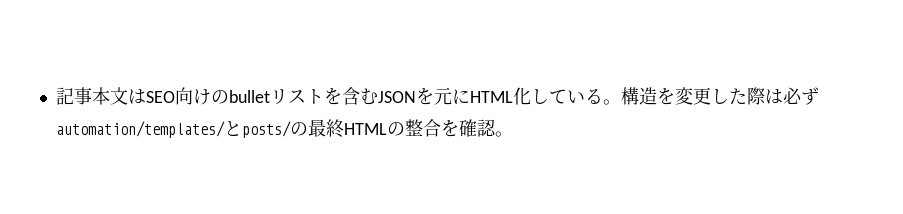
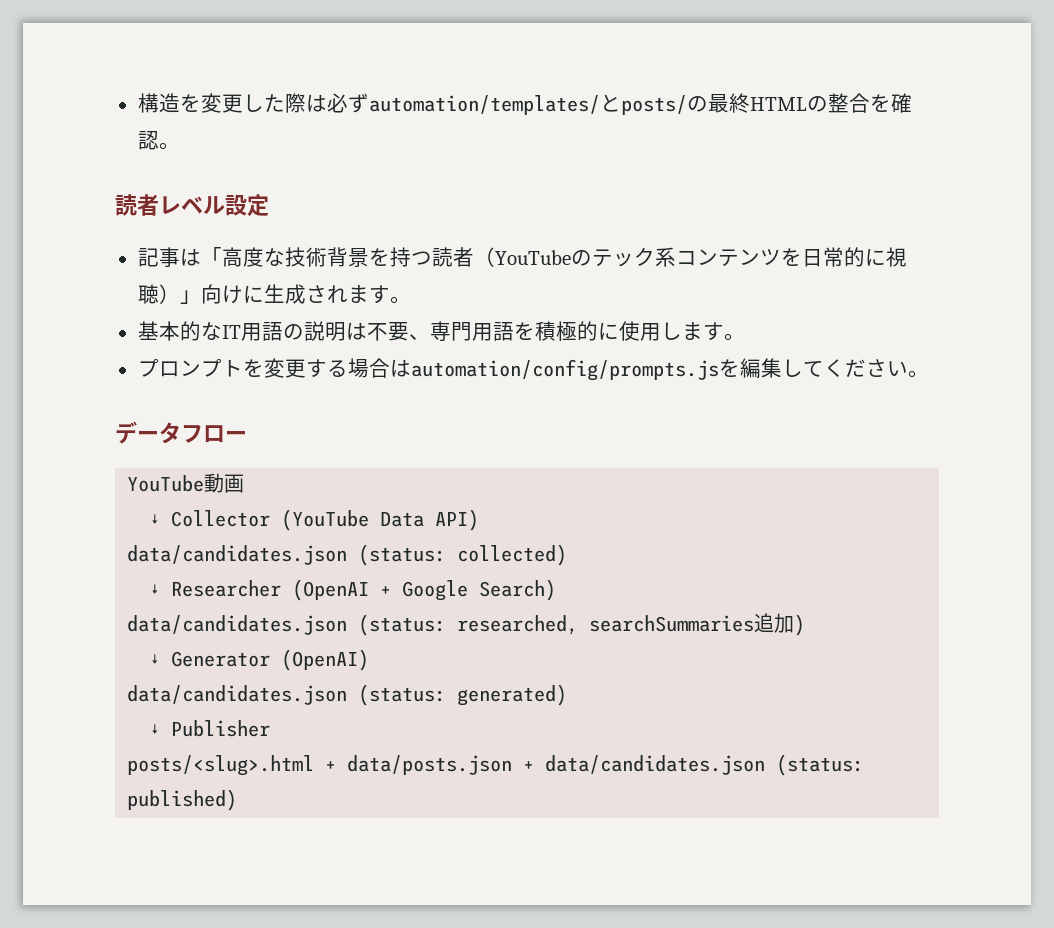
[55,87,621,105] 記事本文はSEO向けのbulletリストを含むJSONを元にHTML化している。 -> (137, 103) none
(513, 134) none -> [115,194,269,216] [137,247,907,267] [137,284,411,304] [137,321,745,341] [137,358,929,381] [115,421,247,444] [127,473,245,493] [149,509,480,531] [127,544,568,566] [149,579,557,601] [127,613,806,636] [149,649,370,671] [127,684,568,706] [149,720,271,737] [127,754,865,776] [127,789,238,811] // 読者レベル設定 // 記事は「高度な技術背景を持つ読者（YouTubeのテック系コンテンツを日常的に視聴）」向けに生成されます。 // 基本的なIT用語の説明は不要、専門用語を積極的に使用します。 // プロンプトを変更する場合はautomation/config/prompts.jsを編集してください。 // データフロー // YouTube動画 // ↓ Collector (YouTube Data API) // data/candidates.json (status: collected) // ↓ Researcher (OpenAI + Google Search) // data/candidates.json (status: researched, searchSummaries追加) // ↓ Generator (OpenAI) // data/candidates.json (status: generated) // ↓ Publisher // posts/<slug>.html + data/posts.json + data/candidates.json (status: published)

